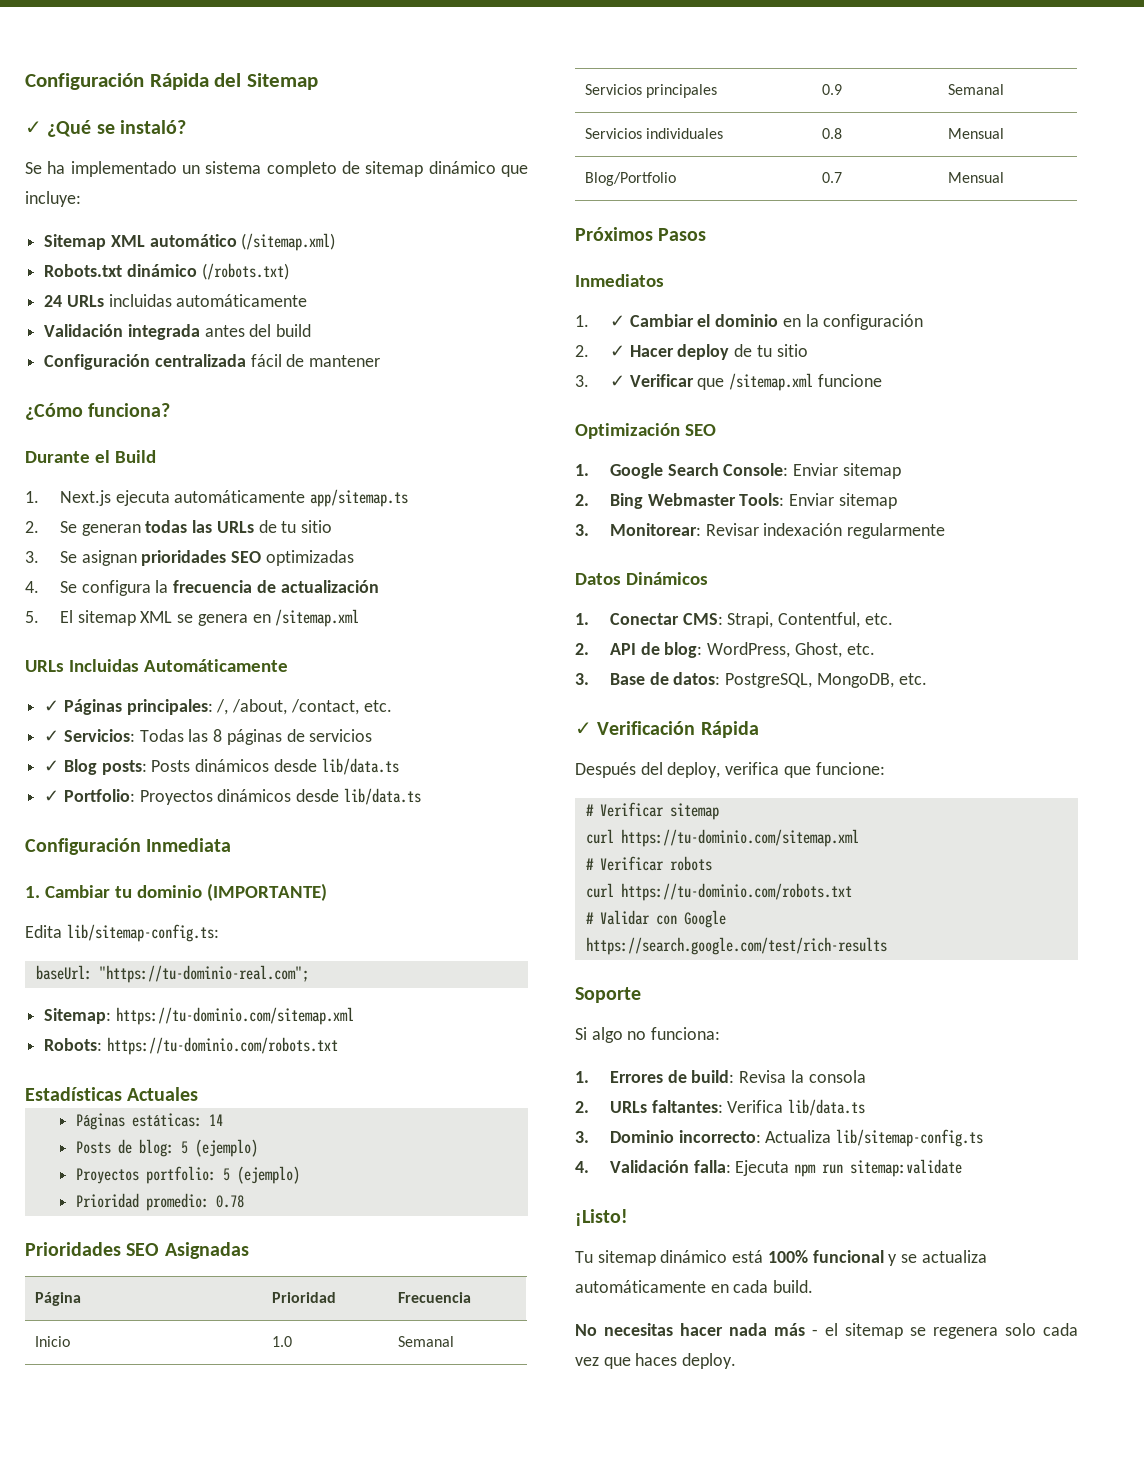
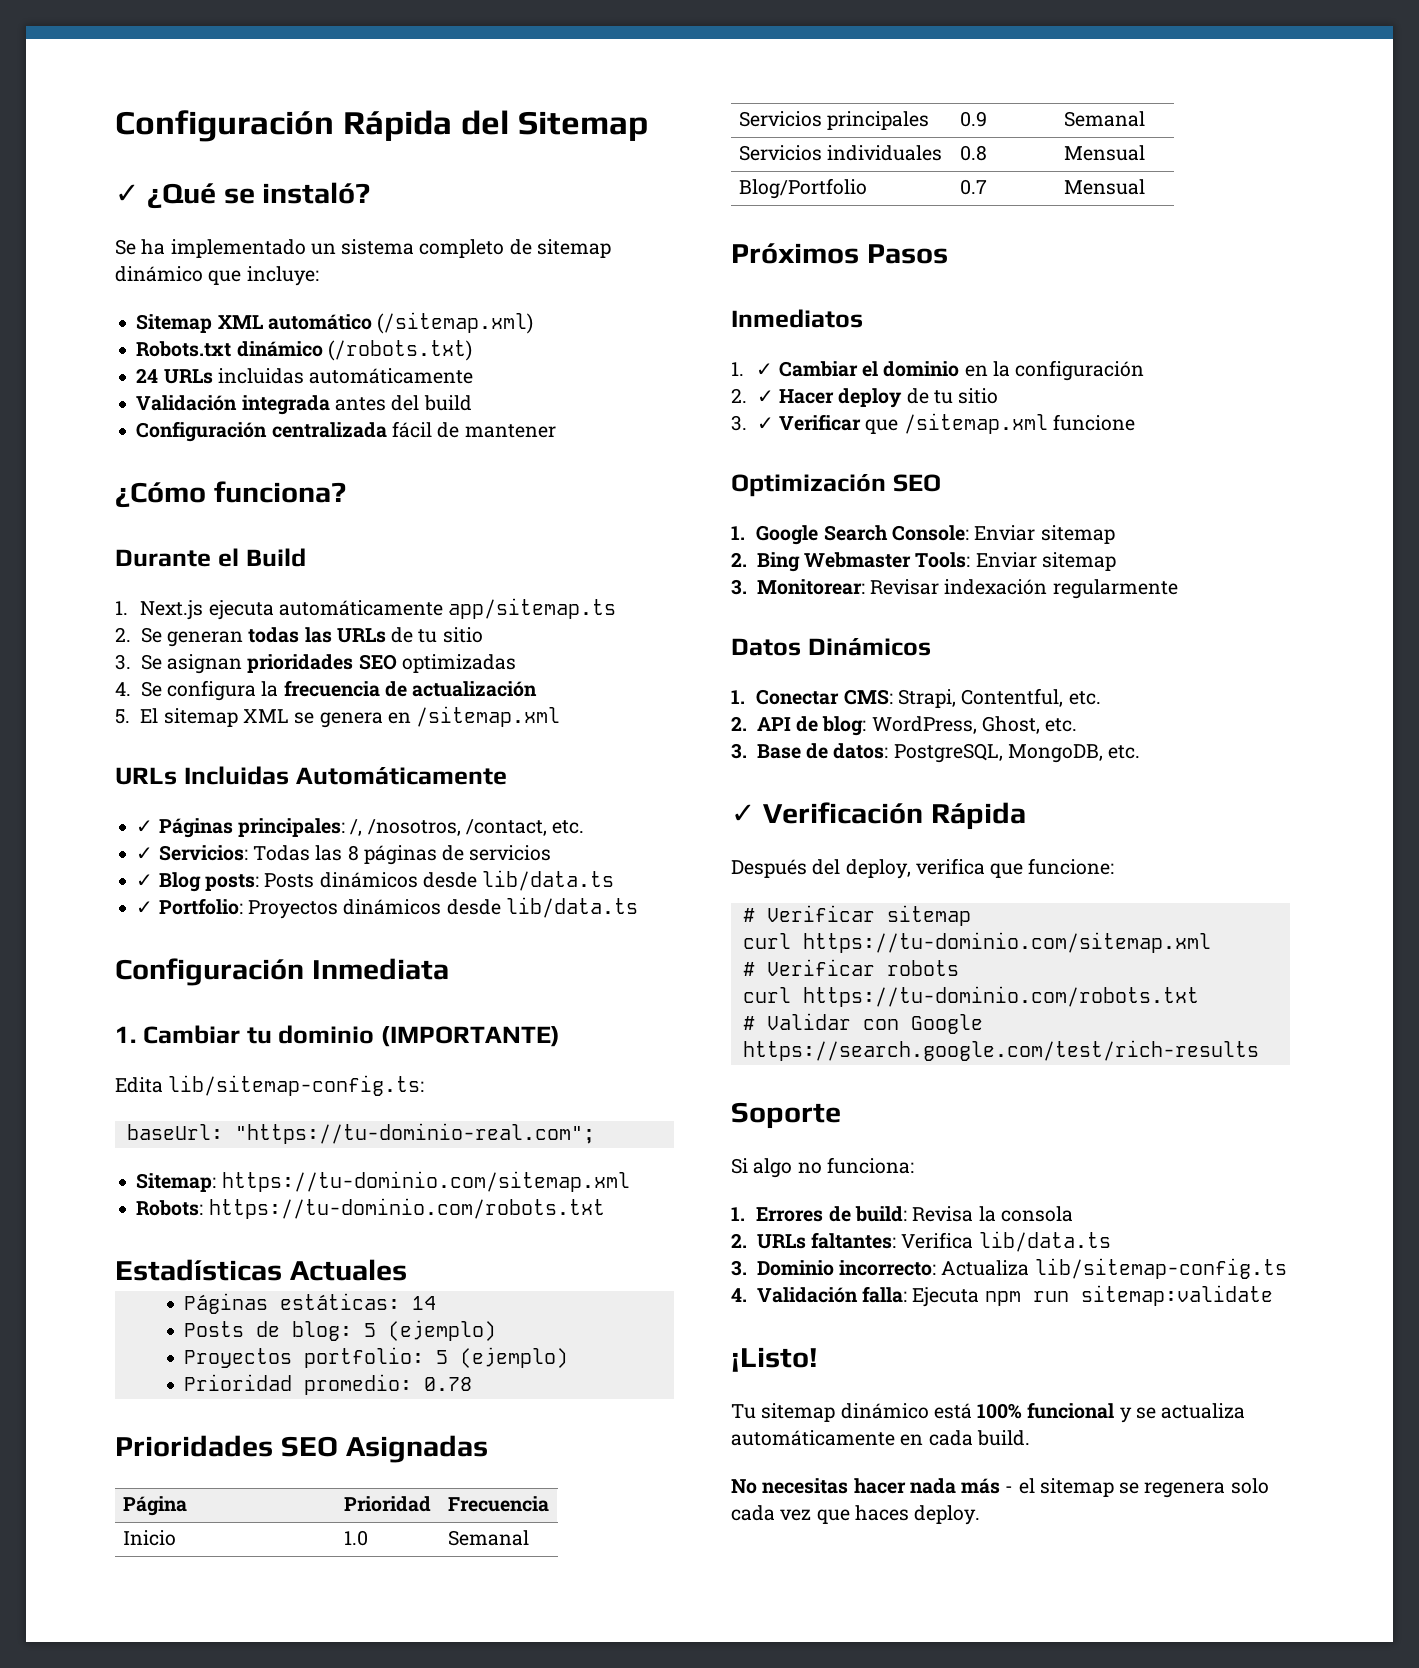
[232,699,288,715] /about, -> [367,819,461,836] /nosotros,

